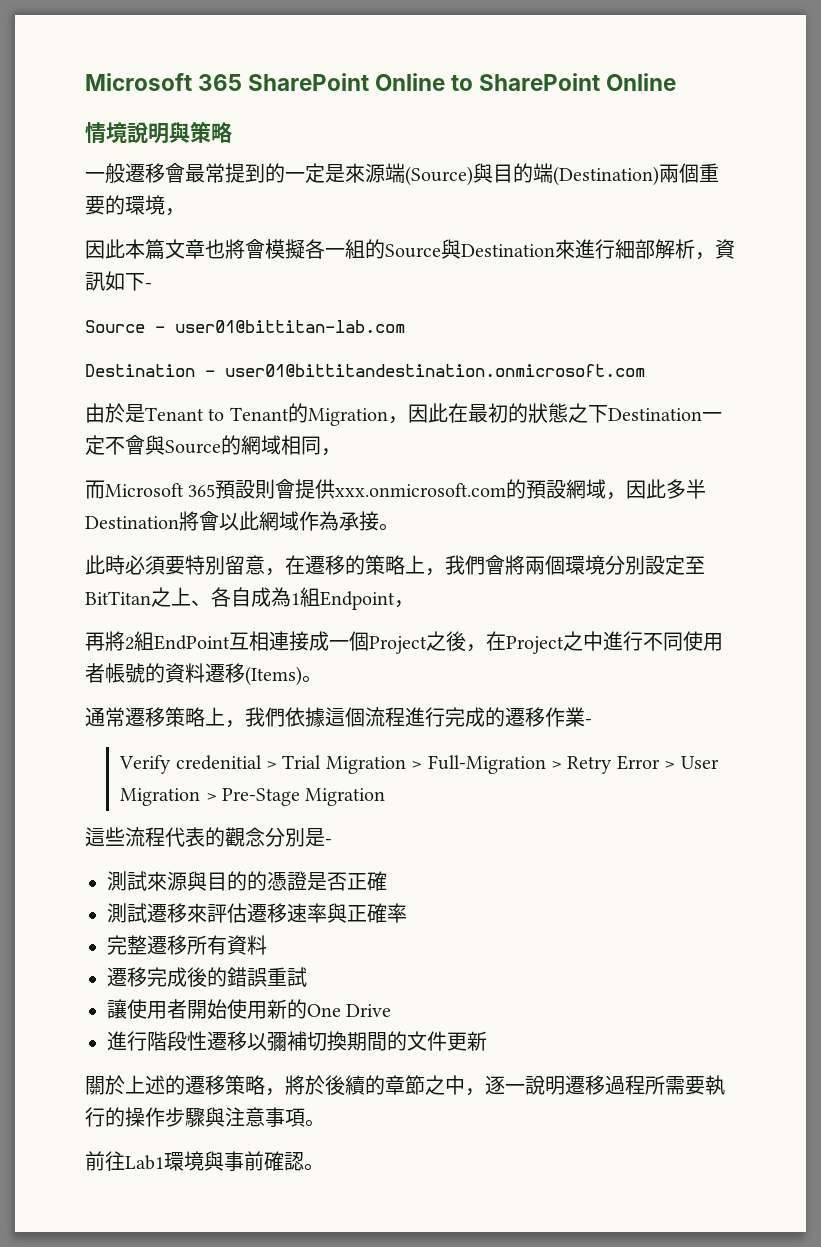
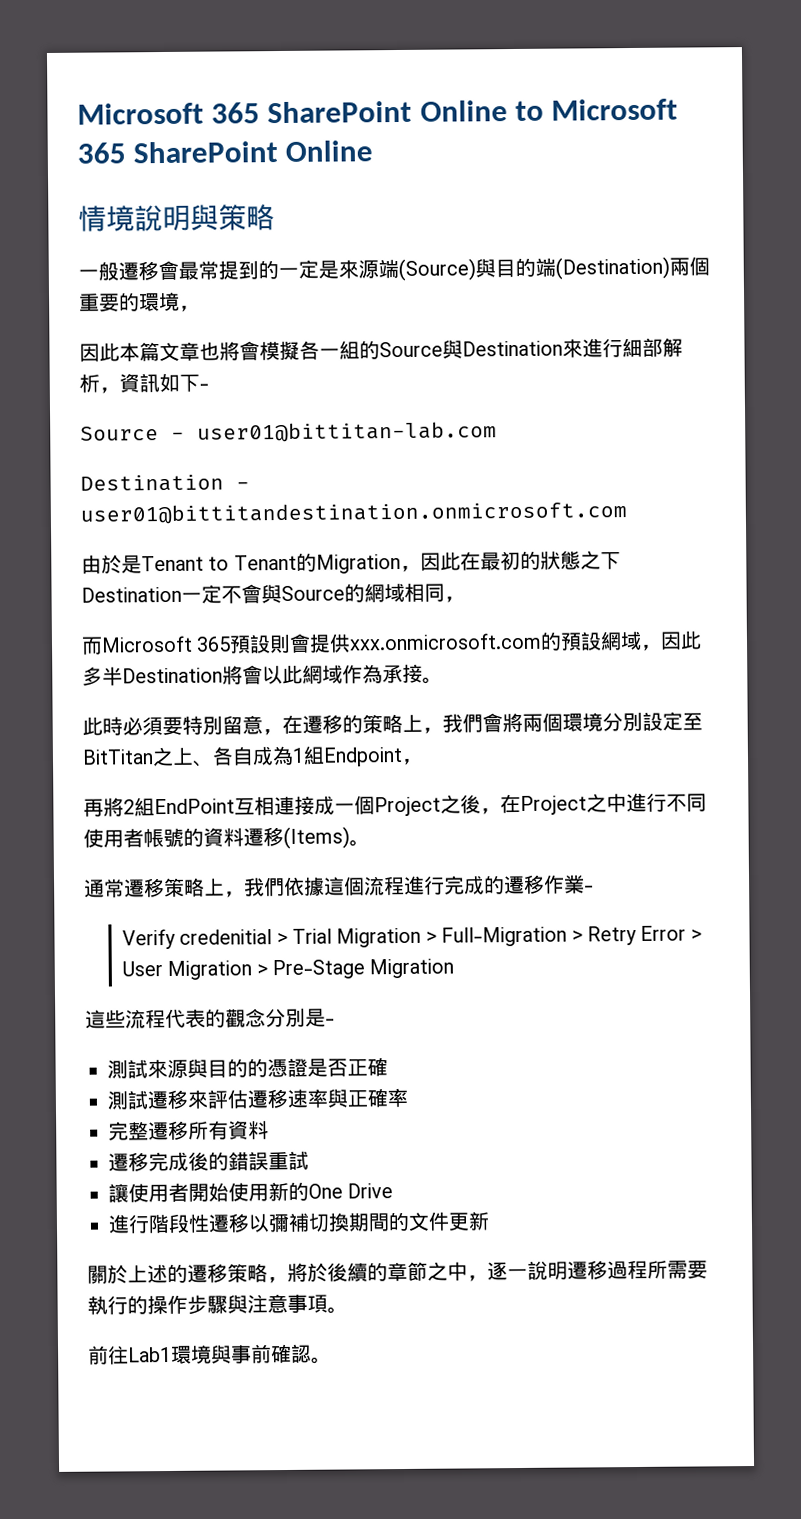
(474, 83) none -> [551,98,679,121] [77,142,126,164] Microsoft 365

